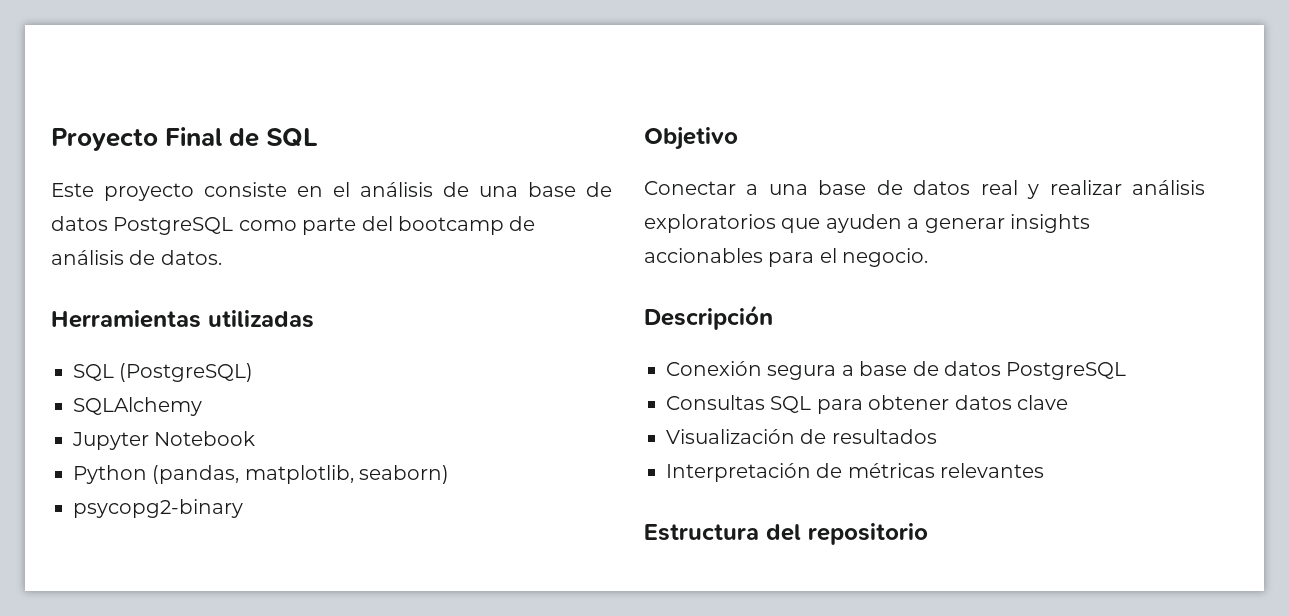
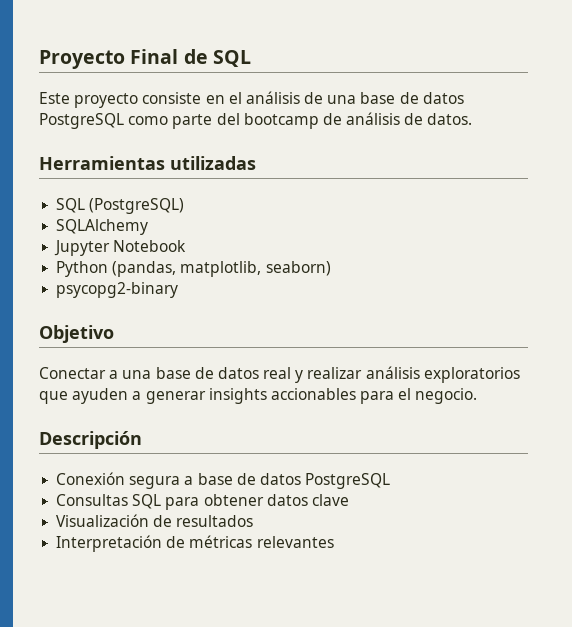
[644,523,928,545] // Estructura del repositorio -> (334, 542) none

